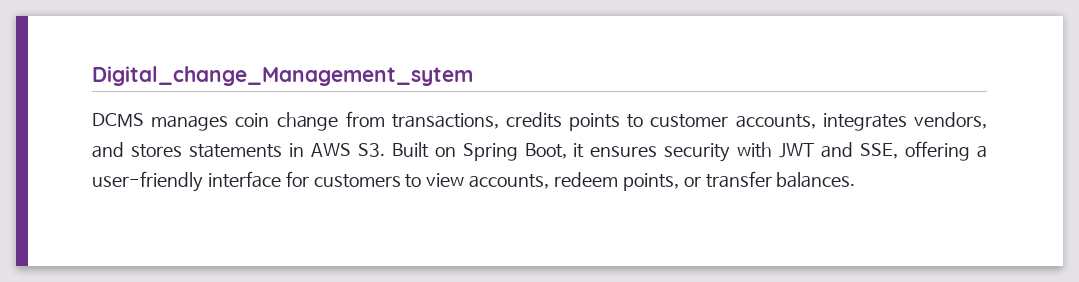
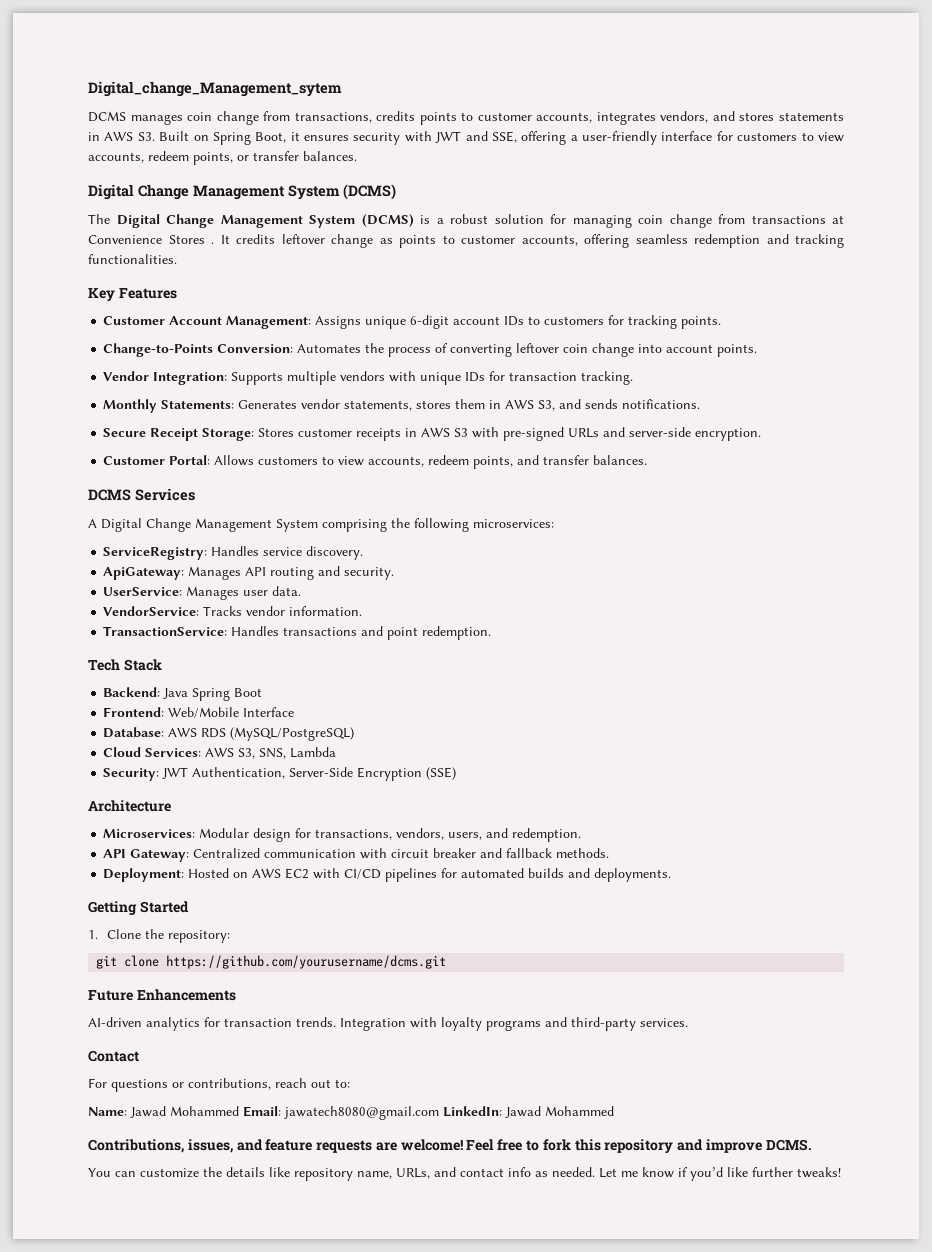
(856, 180) none -> [88,184,396,200] [88,214,844,228] [88,234,844,248] [88,254,177,264] [88,288,177,301] [103,315,722,329] [103,343,758,357] [103,371,634,385] [103,399,701,413] [103,427,762,441] [103,455,648,469] [88,488,195,501] [88,518,554,532] [103,546,364,560] [103,566,395,580] [103,586,302,600] [103,606,363,616] [103,626,492,640] [88,659,162,671] [103,687,263,701] [103,707,295,718] [103,727,355,741] [103,747,337,759] [103,767,457,781] [88,800,171,812] [103,828,582,842] [103,848,610,862] [103,868,672,882] [88,901,189,915] [88,929,231,943] [96,955,447,969] [88,989,236,1001] [88,1017,688,1031] [88,1050,139,1062] [88,1078,350,1092] [88,1106,614,1120] [88,1139,812,1153] [88,1167,841,1181] // Digital Change Management System (DCMS) // The Digital Change Management System (DCMS) is a robust solution for managing coin change from transactions at Convenience Stores . It credits leftover change as points to customer accounts, offering seamless redemption and tracking functionalities. // Key Features // Customer Account Management: Assigns unique 6-digit account IDs to customers for tracking points. // Change-to-Points Conversion: Automates the process of converting leftover coin change into account points. // Vendor Integration: Supports multiple vendors with unique IDs for transaction tracking. // Monthly Statements: Generates vendor statements, stores them in AWS S3, and sends notifications. // Secure Receipt Storage: Stores customer receipts in AWS S3 with pre-signed URLs and server-side encryption. // Customer Portal: Allows customers to view accounts, redeem points, and transfer balances. // DCMS Services // A Digital Change Management System comprising the following microservices: // ServiceRegistry: Handles service discovery. // ApiGateway: Manages API routing and security. // UserService: Manages user data. // VendorService: Tracks vendor information. // TransactionService: Handles transactions and point redemption. // Tech Stack // Backend: Java Spring Boot // Frontend: Web/Mobile Interface // Database: AWS RDS (MySQL/PostgreSQL) // Cloud Services: AWS S3, SNS, Lambda // Security: JWT Authentication, Server-Side Encryption (SSE) // Architecture // Microservices: Modular design for transactions, vendors, users, and redemption. // API Gateway: Centralized communication with circuit breaker and fallback methods. // Deployment: Hosted on AWS EC2 with CI/CD pipelines for automated builds and deployments. // Getting Started // 1. Clone the repository: // git clone https://github.com/yourusername/dcms.git // Future Enhancements // AI-driven analytics for transaction trends. Integration with loyalty programs and third-party services. // Contact // For questions or contributions, reach out to: // Name: Jawad Mohammed Email: jawatech8080@gmail.com LinkedIn: Jawad Mohammed // Contributions, issues, and feature requests are welcome! Feel free to fork this repository and improve DCMS. // You can customize the details like repository name, URLs, and contact info as needed. Let me know if you’d like further tweaks!

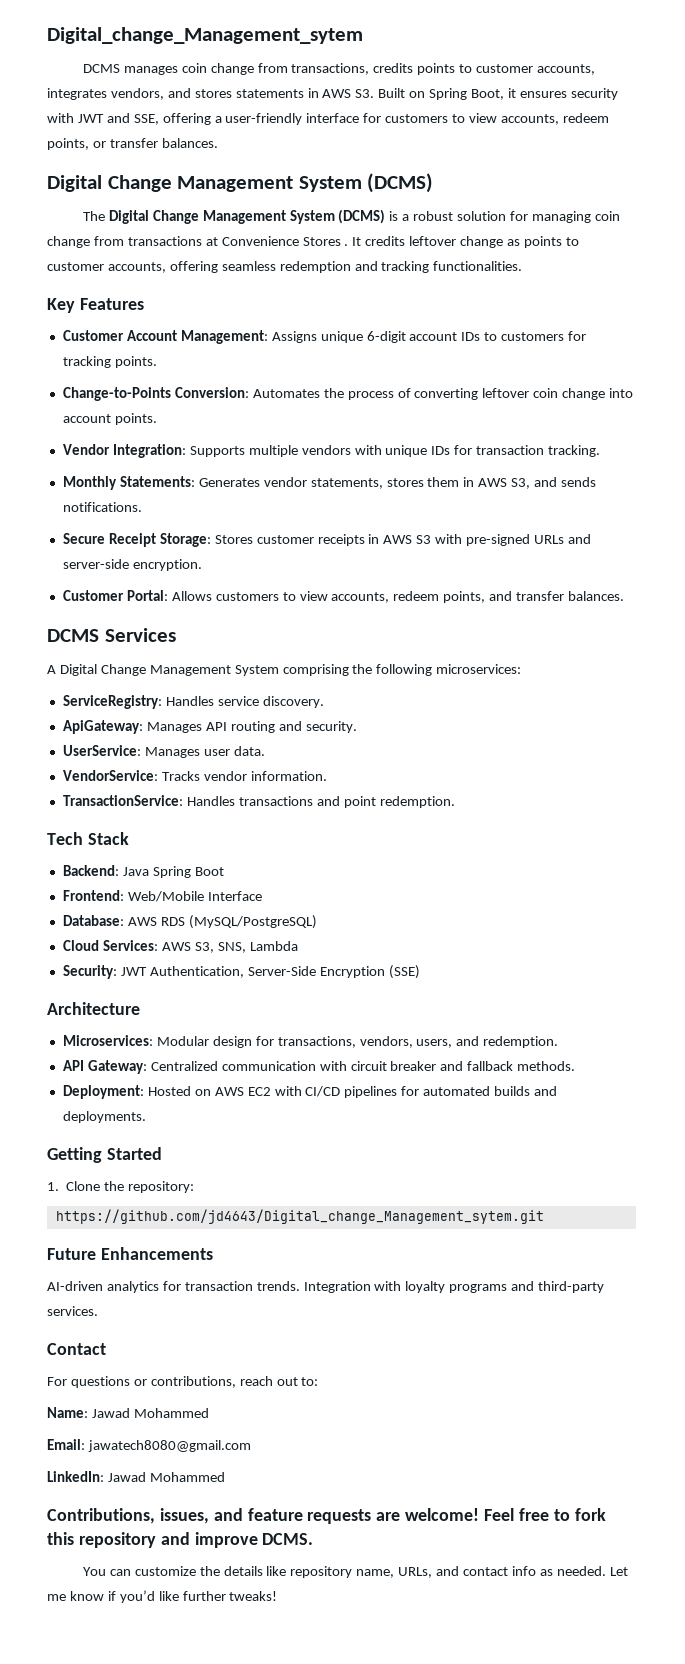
[96,955,447,969] git clone https://github.com/yourusername/dcms.git -> [55,1209,544,1224] https://github.com/jd4643/Digital_change_Management_sytem.git
(239, 1111) none -> (209, 1413) //
(439, 1113) none -> (251, 1446) //

